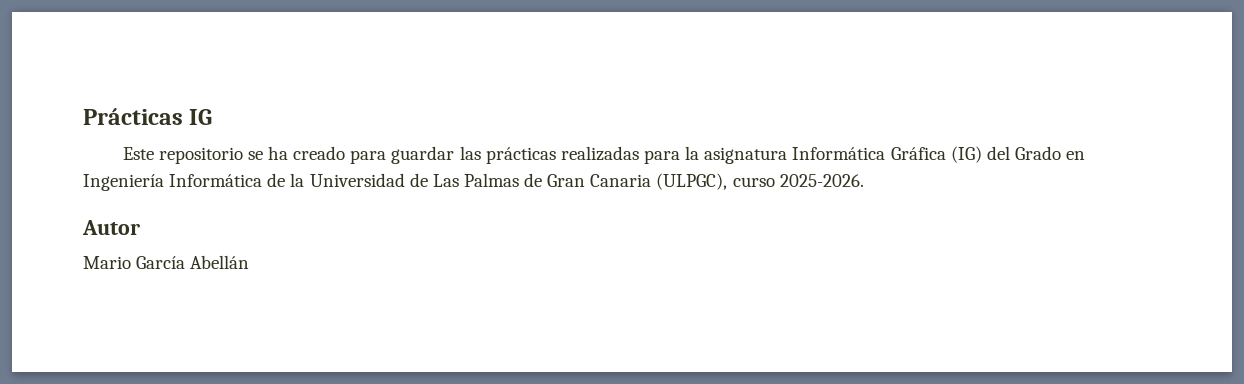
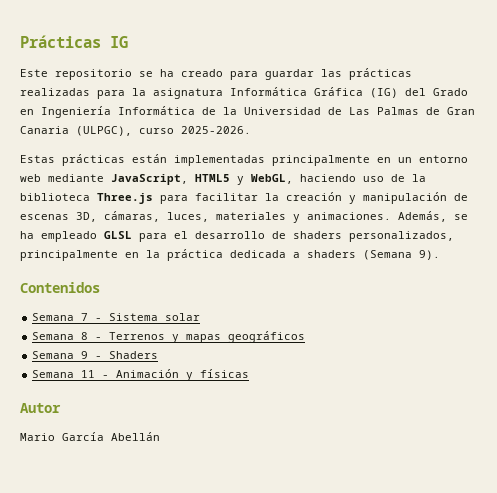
(864, 180) none -> [20,154,468,166] [20,174,426,185] [20,192,468,204] [20,211,468,223] [20,231,454,242] [20,249,440,261] [20,282,100,293] [32,313,201,321] [32,331,306,343] [32,351,159,359] [32,369,250,381] // Estas prácticas están implementadas principalmente en un entorno web mediante JavaScript, HTML5 y WebGL, haciendo uso de la biblioteca Three.js para facilitar la creación y manipulación de escenas 3D, cámaras, luces, materiales y animaciones. Además, se ha empleado GLSL para el desarrollo de shaders personalizados, principalmente en la práctica dedicada a shaders (Semana 9). // Contenidos // Semana 7 - Sistema solar // Semana 8 - Terrenos y mapas geográficos // Semana 9 - Shaders // Semana 11 - Animación y físicas

